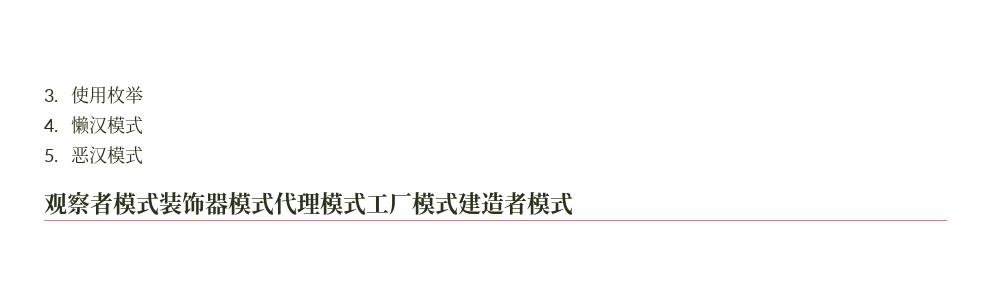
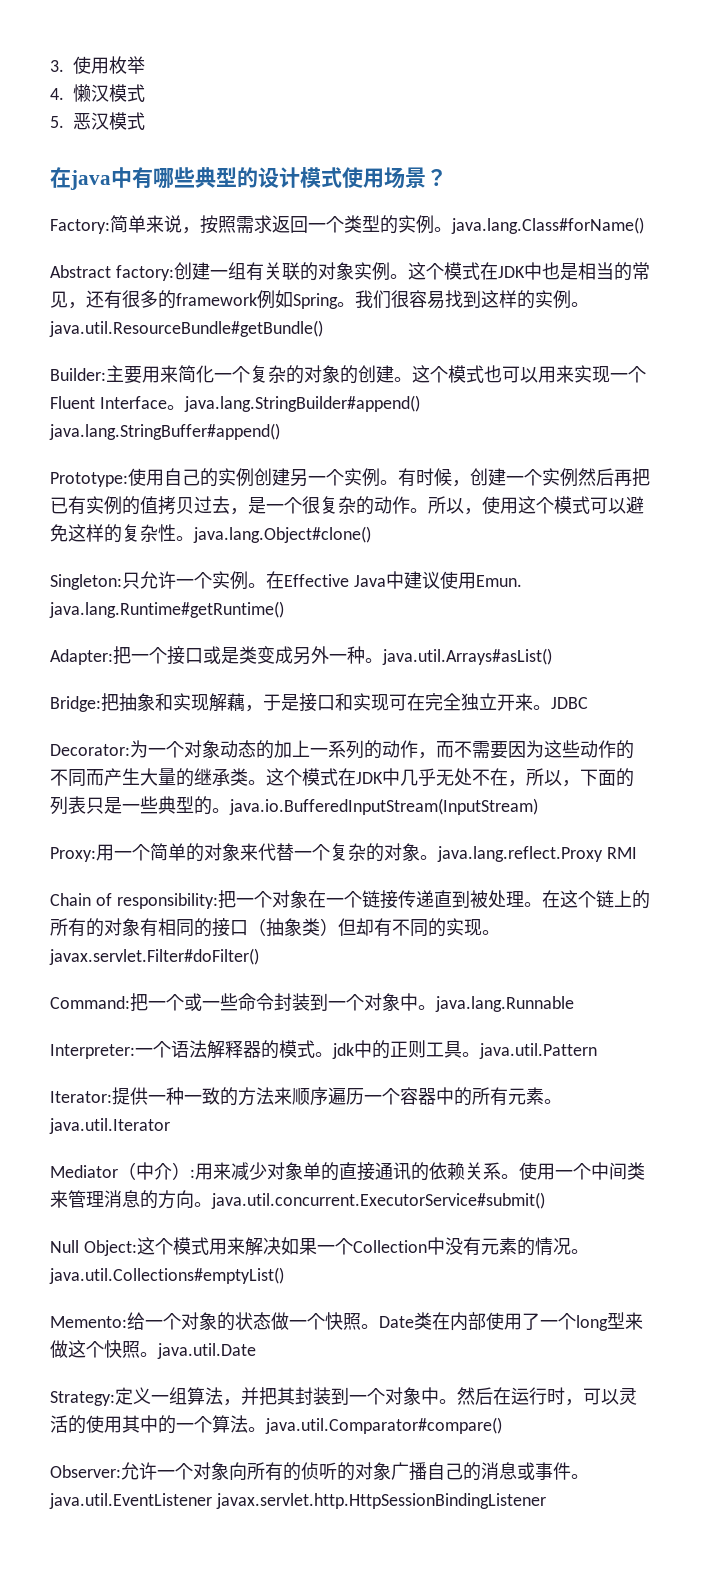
[44,191,573,216] 观察者模式装饰器模式代理模式工厂模式建造者模式 -> [50,167,447,190] [50,215,644,234] [50,262,650,281] [50,290,589,309] [49,320,323,337] [50,365,646,384] [50,395,420,412] [49,423,280,440] [50,468,650,487] [50,496,644,515] [50,524,371,543] [50,571,522,590] [49,601,284,618] [50,646,552,665] [50,693,588,712] [50,740,634,759] [50,768,634,787] [50,796,538,815] [50,843,637,862] [50,890,650,909] [50,918,500,937] [49,948,259,965] [50,993,574,1012] [50,1040,597,1059] [50,1087,562,1106] [49,1118,170,1134] [50,1162,645,1181] [50,1190,545,1209] [50,1237,589,1256] [49,1267,284,1284] [50,1312,643,1331] [50,1340,256,1359] [50,1387,637,1406] [50,1415,502,1434] [50,1462,589,1481] [49,1493,546,1509] 在java中有哪些典型的设计模式使用场景？ // Factory:简单来说，按照需求返回一个类型的实例。java.lang.Class#forName() // Abstract factory:创建一组有关联的对象实例。这个模式在JDK中也是相当的常见，还有很多的framework例如Spring。我们很容易找到这样的实例。java.util.ResourceBundle#getBundle() // Builder:主要用来简化一个复杂的对象的创建。这个模式也可以用来实现一个Fluent Interface。java.lang.StringBuilder#append() java.lang.StringBuffer#append() // Prototype:使用自己的实例创建另一个实例。有时候，创建一个实例然后再把已有实例的值拷贝过去，是一个很复杂的动作。所以，使用这个模式可以避免这样的复杂性。java.lang.Object#clone() // Singleton:只允许一个实例。在Effective Java中建议使用Emun. java.lang.Runtime#getRuntime() // Adapter:把一个接口或是类变成另外一种。java.util.Arrays#asList() // Bridge:把抽象和实现解藕，于是接口和实现可在完全独立开来。JDBC // Decorator:为一个对象动态的加上一系列的动作，而不需要因为这些动作的不同而产生大量的继承类。这个模式在JDK中几乎无处不在，所以，下面的列表只是一些典型的。java.io.BufferedInputStream(InputStream) // Proxy:用一个简单的对象来代替一个复杂的对象。java.lang.reflect.Proxy RMI // Chain of responsibility:把一个对象在一个链接传递直到被处理。在这个链上的所有的对象有相同的接口（抽象类）但却有不同的实现。javax.servlet.Filter#doFilter() // Command:把一个或一些命令封装到一个对象中。java.lang.Runnable // Interpreter:一个语法解释器的模式。jdk中的正则工具。java.util.Pattern // Iterator:提供一种一致的方法来顺序遍历一个容器中的所有元素。java.util.Iterator // Mediator（中介）:用来减少对象单的直接通讯的依赖关系。使用一个中间类来管理消息的方向。java.util.concurrent.ExecutorService#submit() // Null Object:这个模式用来解决如果一个Collection中没有元素的情况。java.util.Collections#emptyList() // Memento:给一个对象的状态做一个快照。Date类在内部使用了一个long型来做这个快照。java.util.Date // Strategy:定义一组算法，并把其封装到一个对象中。然后在运行时，可以灵活的使用其中的一个算法。java.util.Comparator#compare() // Observer:允许一个对象向所有的侦听的对象广播自己的消息或事件。java.util.EventListener javax.servlet.http.HttpSessionBindingListener

